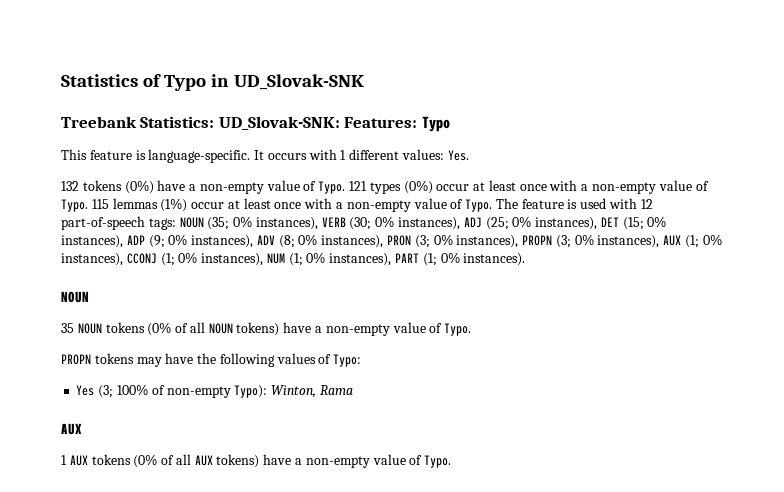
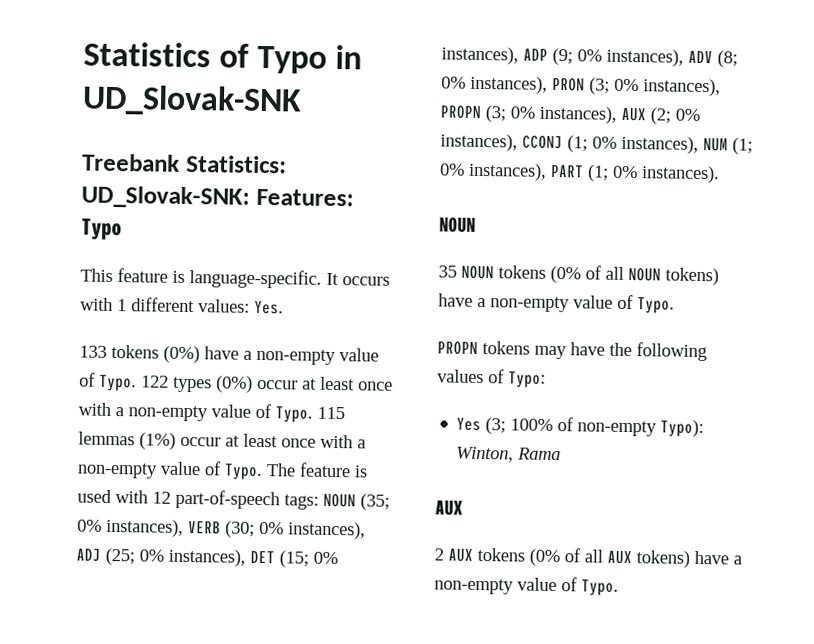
[61,181,79,191] 132 -> [79,345,107,358] 133
[349,181,368,191] 121 -> [141,375,169,388] 122
[685,235,700,248] (1; -> [650,107,671,125] (2;
[61,455,67,465] 1 -> [434,548,444,561] 2

